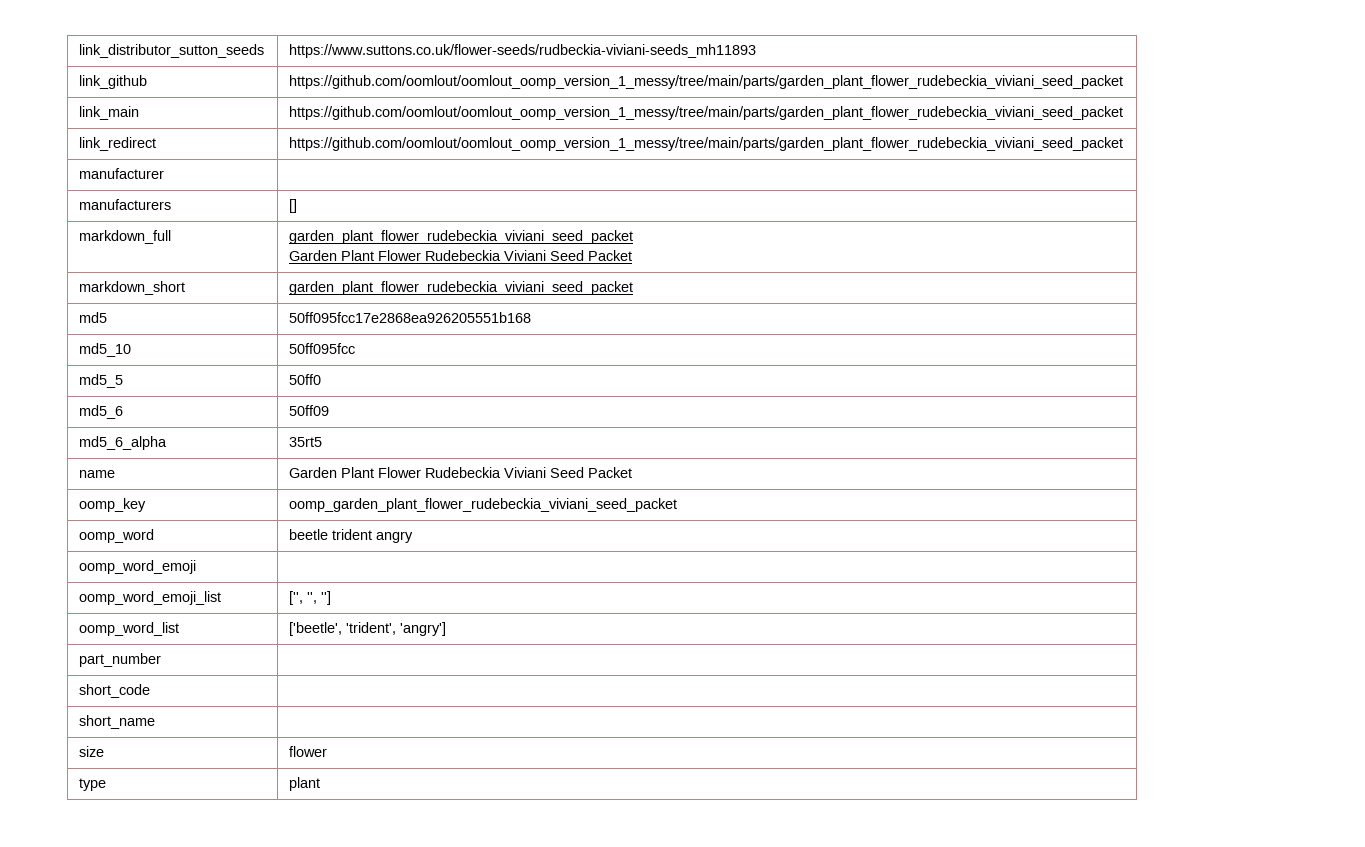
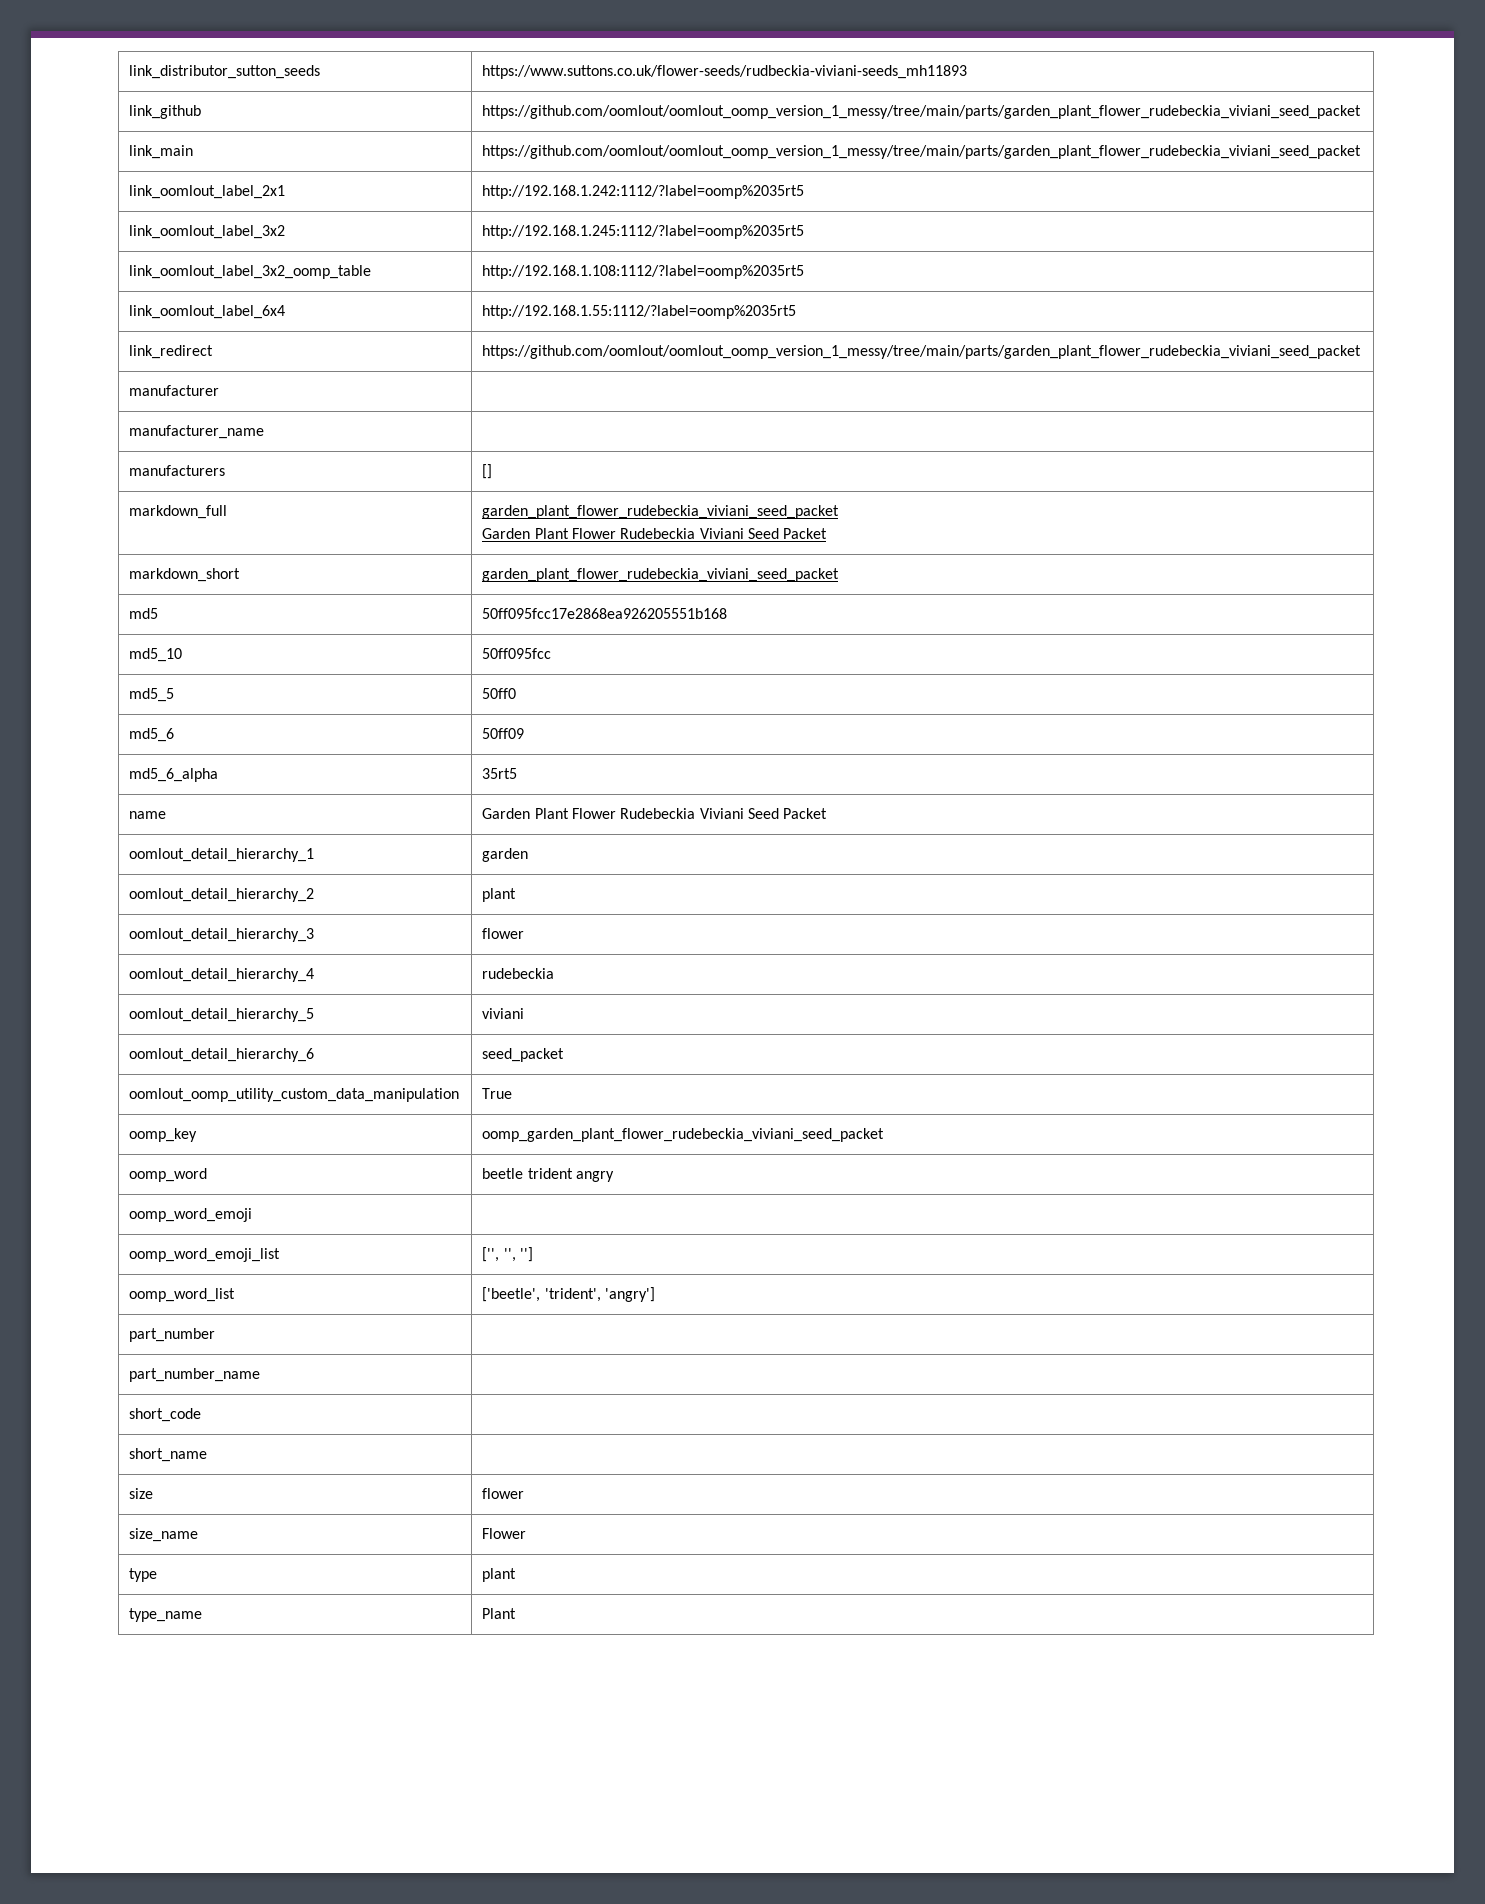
(1124, 113) none -> [129,185,286,199] [482,185,805,199] [129,225,286,239] [482,225,805,239] [129,265,372,279] [482,265,805,279] [129,305,286,319] [482,305,797,319] // link_oomlout_label_2x1 | http://192.168.1.242:1112/?label=oomp%2035rt5 // link_oomlout_label_3x2 | http://192.168.1.245:1112/?label=oomp%2035rt5 // link_oomlout_label_3x2_oomp_table | http://192.168.1.108:1112/?label=oomp%2035rt5 // link_oomlout_label_6x4 | http://192.168.1.55:1112/?label=oomp%2035rt5
(165, 173) none -> [129,425,265,439] // manufacturer_name |
(633, 472) none -> [129,848,315,862] [482,848,529,862] [129,888,315,902] [482,888,517,902] [129,928,315,942] [482,928,525,939] [129,968,315,982] [482,968,555,979] [129,1008,315,1022] [482,1008,525,1019] [129,1048,315,1062] [482,1048,565,1062] [129,1088,460,1102] [482,1088,513,1099] // oomlout_detail_hierarchy_1 | garden // oomlout_detail_hierarchy_2 | plant // oomlout_detail_hierarchy_3 | flower // oomlout_detail_hierarchy_4 | rudebeckia // oomlout_detail_hierarchy_5 | viviani // oomlout_detail_hierarchy_6 | seed_packet // oomlout_oomp_utility_custom_data_manipulation | True
(162, 660) none -> [129,1368,261,1382] // part_number_name |
(328, 751) none -> [129,1528,199,1542] [482,1528,527,1539] // size_name | Flower
(321, 784) none -> [129,1608,203,1622] [482,1608,517,1619] // type_name | Plant

